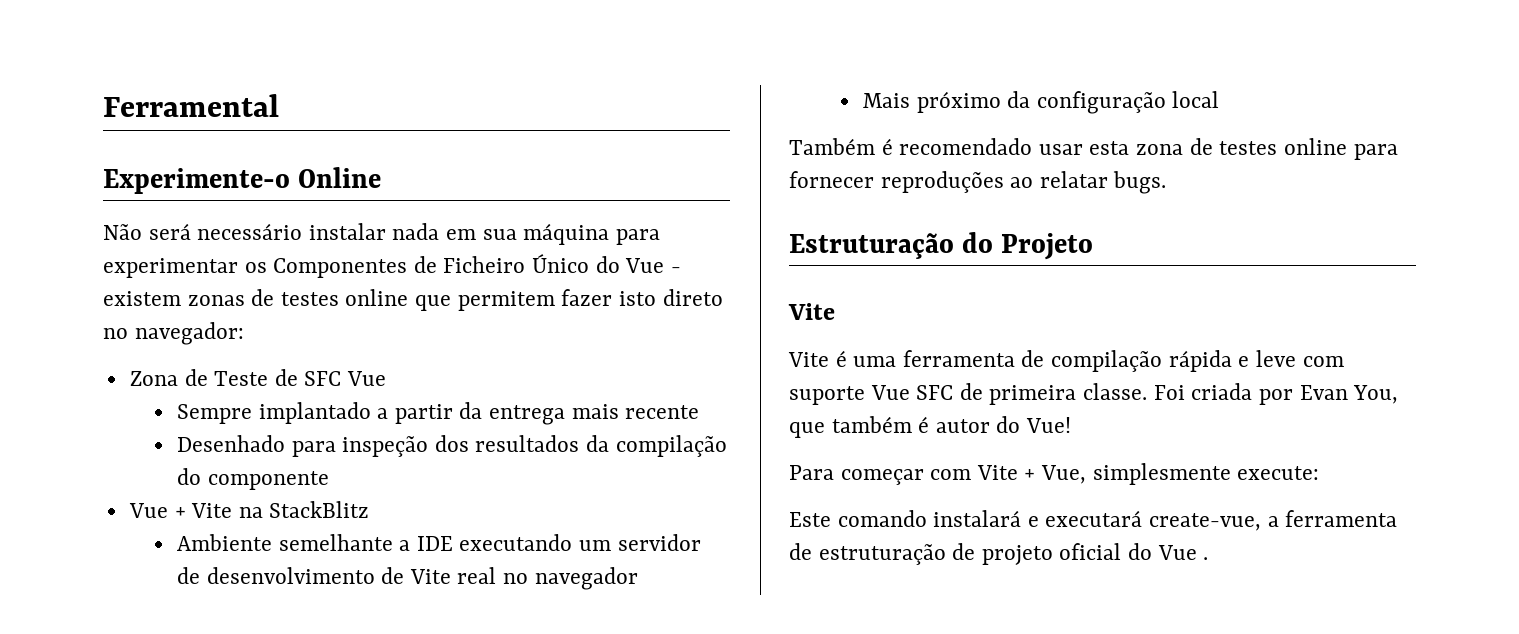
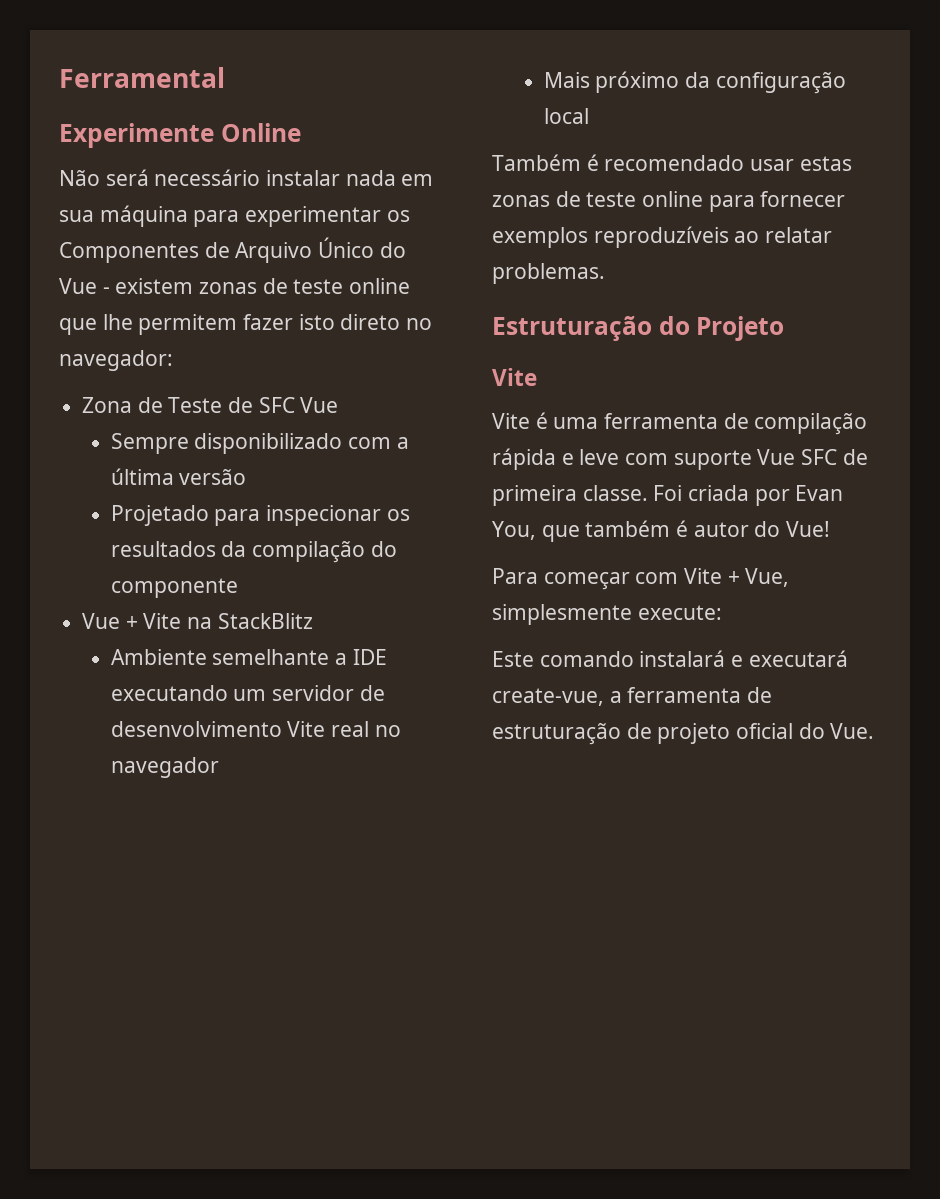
[103,168,290,194] Experimente-o -> [59,123,214,148] Experimente
[443,256,526,273] Ficheiro -> [235,242,313,263] Arquivo
[280,292,339,306] testes -> [293,279,344,294] teste
(452, 303) none -> [102,314,133,330] lhe
[258,402,700,425] [176,435,469,457] implantado a partir da entrega mais recente // Desenhado para inspeção dos -> [194,433,409,454] [110,468,247,485] [110,505,410,526] disponibilizado com a última versão // Projetado para inspecionar os
[381,567,405,584] de -> (282, 729) none
[1089,138,1278,155] esta zona de testes -> [799,156,852,171] [492,191,637,207] estas zonas de teste
[880,171,1004,193] reproduções -> [492,226,729,248] exemplos reproduzíveis
[1113,171,1167,194] bugs. -> [492,263,605,284] problemas.
[1157,545,1209,560] Vue . -> [830,723,875,739] Vue.

